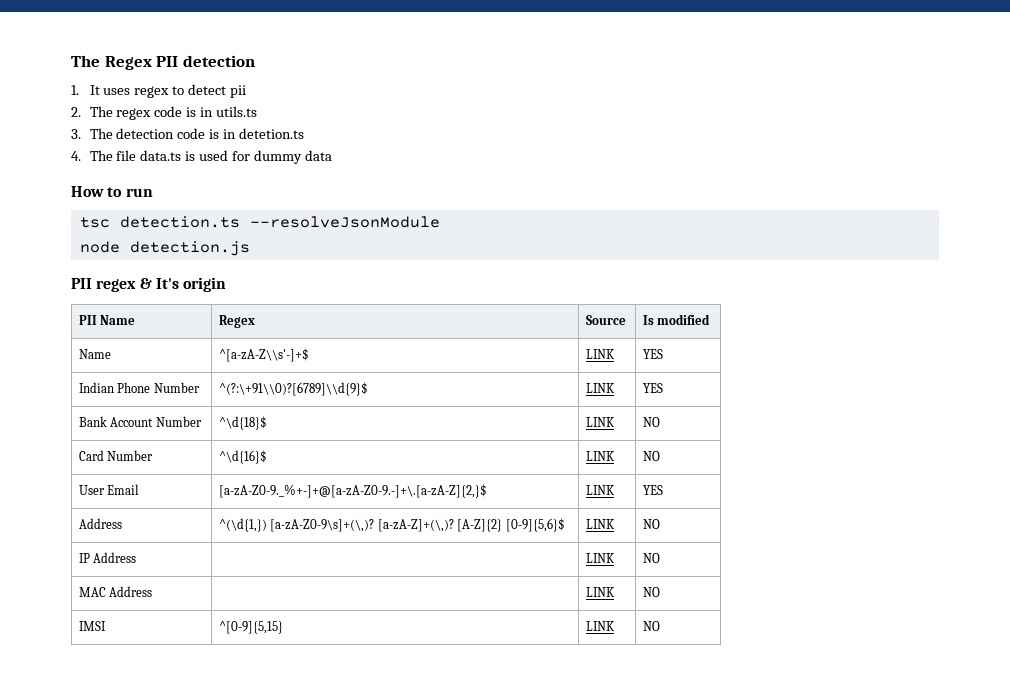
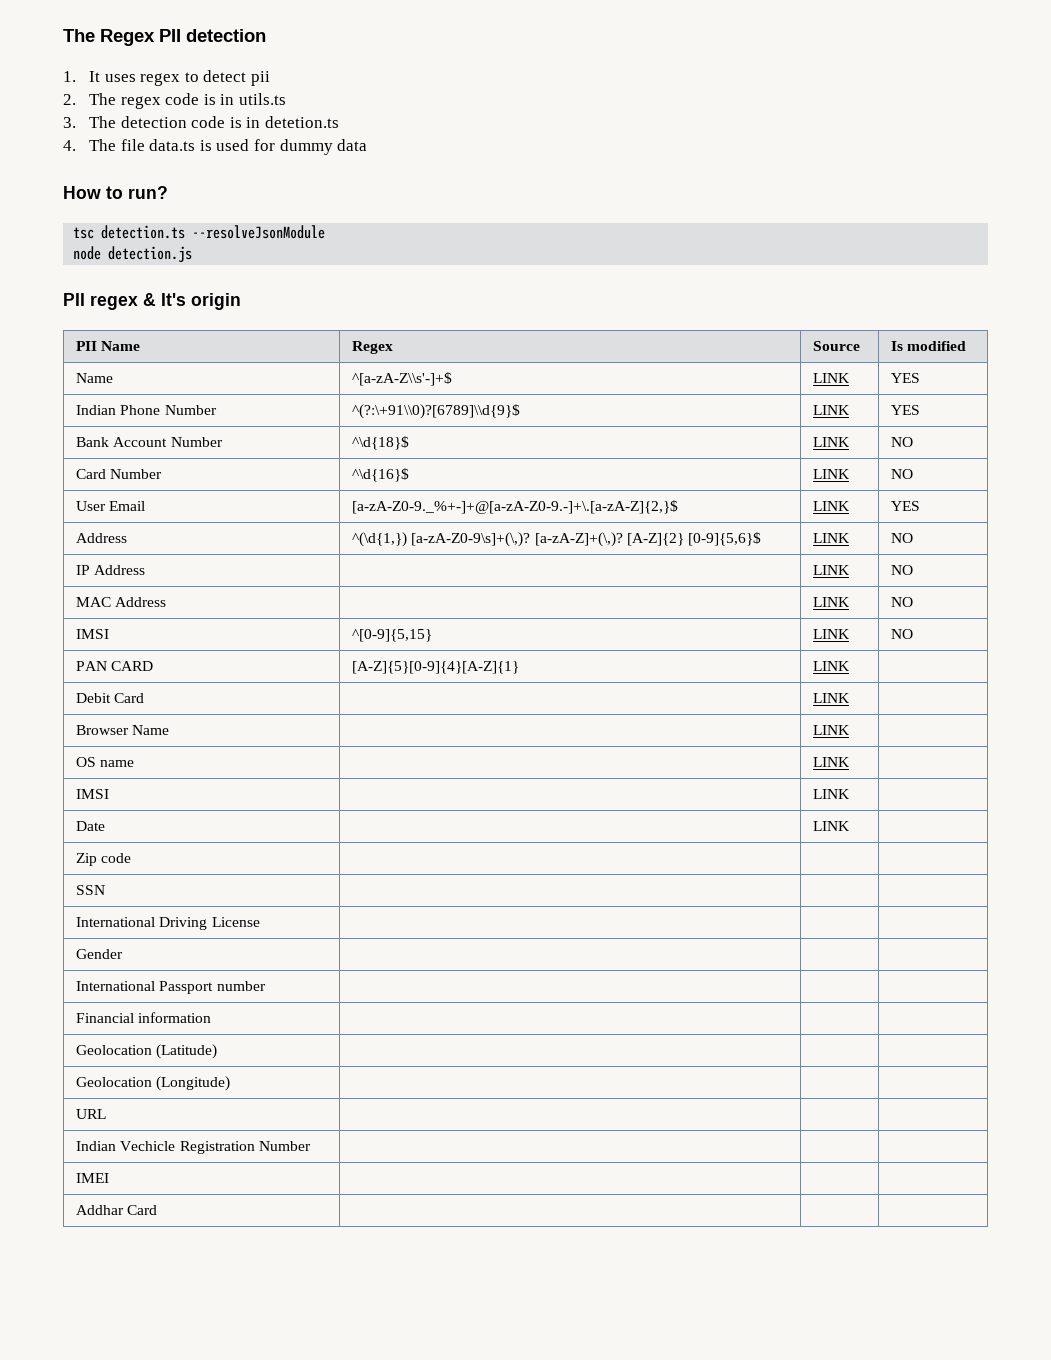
[125,188,153,197] run -> [128,186,168,199] run?
(660, 626) none -> [76,661,154,671] [352,661,520,674] [813,661,851,671] [76,693,145,703] [813,693,851,703] [76,725,170,735] [813,725,851,735] [76,757,135,767] [813,757,851,767] [76,789,110,799] [813,789,851,799] [76,821,106,831] [813,821,851,831] [76,853,132,866] [76,885,106,895] [76,917,260,930] [76,949,124,959] [76,981,266,994] [76,1012,212,1023] [76,1044,218,1059] [76,1076,231,1091] [76,1109,107,1119] [76,1141,311,1154] [76,1173,110,1183] [76,1205,158,1215] // PAN CARD | [A-Z]{5}[0-9]{4}[A-Z]{1} | LINK | // Debit Card | | LINK | // Browser Name | | LINK | // OS name | | LINK | // IMSI | | LINK | // Date | | LINK | // Zip code | | | // SSN | | | // International Driving License | | | // Gender | | | // International Passport number | | | // Financial information | | | // Geolocation (Latitude) | | | // Geolocation (Longitude) | | | // URL | | | // Indian Vechicle Registration Number | | | // IMEI | | | // Addhar Card | | |

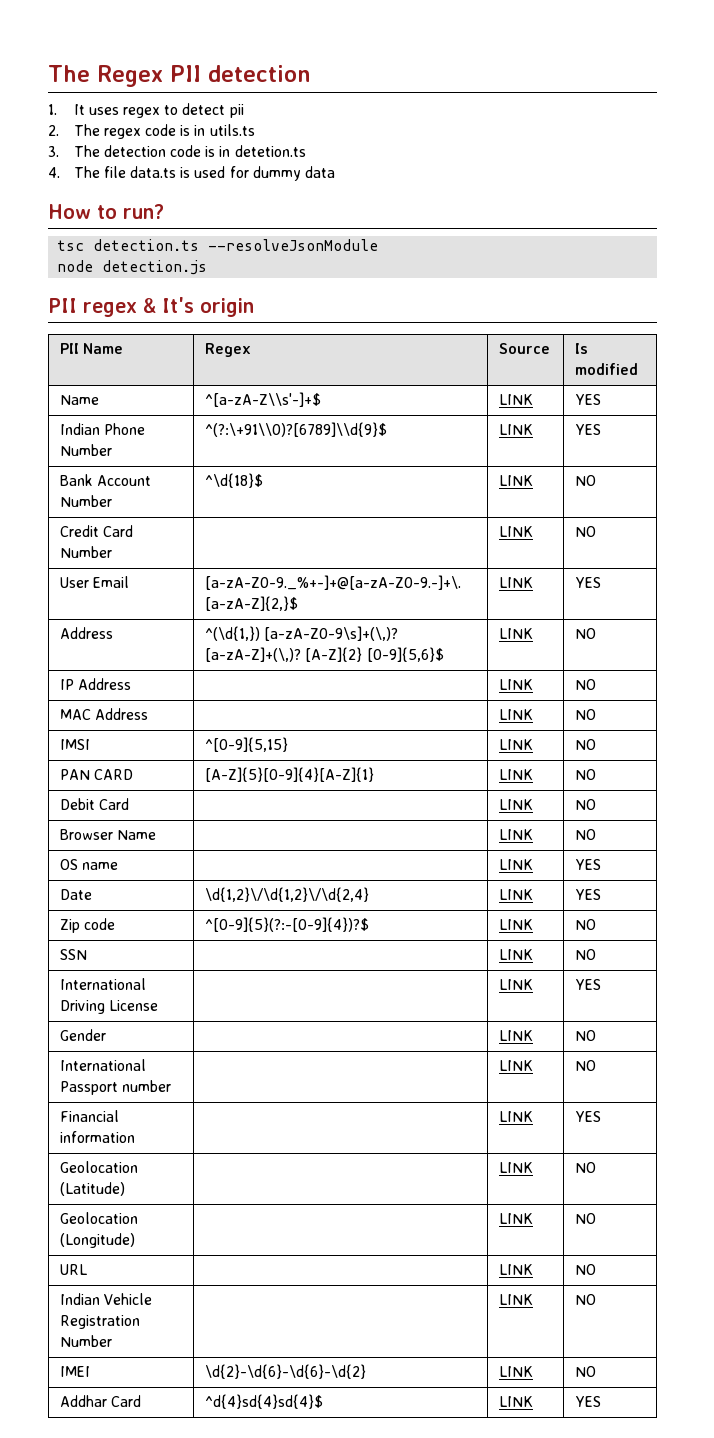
(914, 442) none -> [60,525,100,537] Credit
[352,468,410,482] ^\d{16}$ -> (113, 552) none
(851, 666) none -> [575,769,597,780] NO
(851, 698) none -> [575,799,597,810] NO
(851, 730) none -> [575,829,597,840] NO
[76,789,110,799] [813,789,851,799] [76,821,106,831] [813,821,851,831] [76,853,132,866] [76,885,106,895] // IMSI | | LINK | // Date | | LINK | // Zip code | | | // SSN | | | -> [575,859,602,870] [60,889,93,900] [205,887,370,902] [499,889,534,900] [575,889,602,900] [60,918,116,933] [205,917,370,932] [499,919,534,930] [575,919,597,930] [60,949,88,960] [499,949,534,960] [575,949,597,960] YES // Date | \d{1,2}\/\d{1,2}\/\d{2,4} | LINK | YES // Zip code | ^[0-9]{5}(?:-[0-9]{4})?$ | LINK | NO // SSN | | LINK | NO
(260, 922) | -> [499,979,534,990] [575,979,602,990] LINK | YES
(124, 954) | -> [499,1030,534,1041] [575,1030,597,1041] LINK | NO
(266, 986) | -> [499,1060,534,1071] [575,1060,597,1071] LINK | NO
(212, 1017) | -> [499,1111,534,1122] [575,1111,602,1122] LINK | YES
(218, 1051) | -> [499,1162,534,1173] [575,1162,597,1173] LINK | NO
(231, 1083) | -> [499,1213,534,1224] [575,1213,597,1224] LINK | NO
[76,1141,176,1151] | // Indian Vechicle -> [499,1264,534,1275] [575,1264,597,1275] [60,1293,153,1305] LINK | NO // Indian Vehicle
(311, 1146) | -> [499,1294,534,1305] [575,1294,597,1305] LINK | NO
(110, 1178) | | -> [205,1364,367,1379] [499,1366,534,1377] [575,1366,597,1377] \d{2}-\d{6}-\d{6}-\d{2} | LINK | NO
(158, 1210) | | -> [205,1394,324,1409] [499,1396,534,1407] [575,1396,602,1407] ^d{4}sd{4}sd{4}$ | LINK | YES

